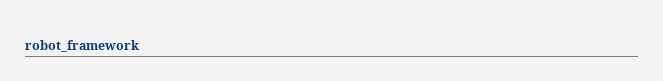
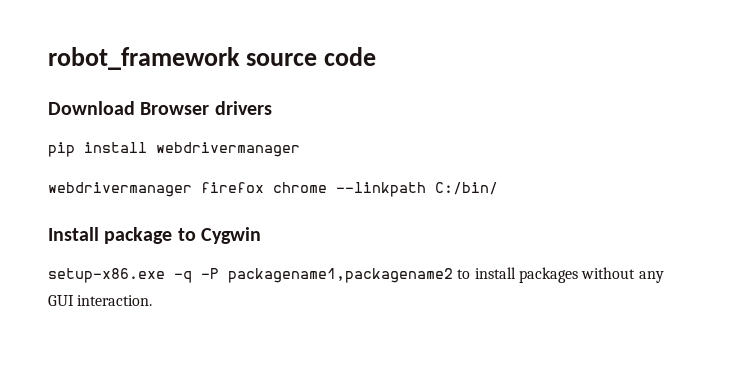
(139, 46) none -> [246,47,377,66] [48,101,272,115] [48,142,300,157] [48,182,498,197] [48,227,261,244] [48,267,664,283] [48,295,153,306] source code // Download Browser drivers // pip install webdrivermanager // webdrivermanager firefox chrome --linkpath C:/bin/ // Install package to Cygwin // setup-x86.exe -q -P packagename1,packagename2 to install packages without any GUI interaction.

